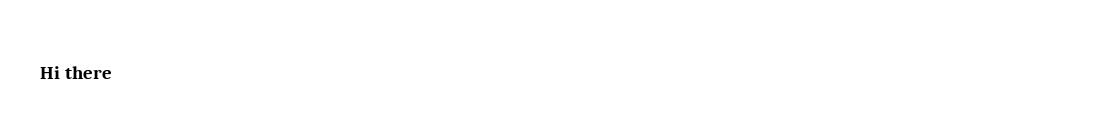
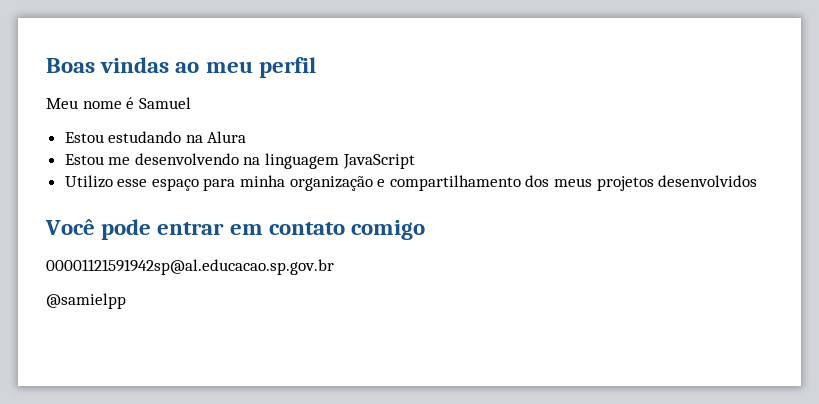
[40,66,112,79] Hi there -> [46,57,316,78] [46,97,191,109] [64,131,247,143] [64,153,415,169] [64,175,758,191] [45,219,426,240] [46,259,334,275] [46,293,126,309] Boas vindas ao meu perfil // Meu nome é Samuel // Estou estudando na Alura // Estou me desenvolvendo na linguagem JavaScript // Utilizo esse espaço para minha organização e compartilhamento dos meus projetos desenvolvidos // Você pode entrar em contato comigo // 00001121591942sp@al.educacao.sp.gov.br // @samielpp

